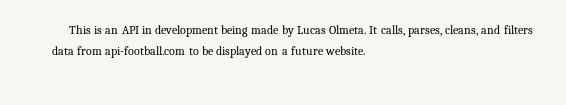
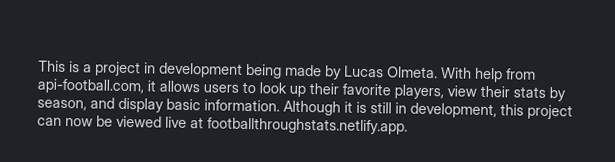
[105,26,139,34] an API -> [83,61,141,77] a project
[369,25,533,37] [52,46,366,58] It calls, parses, cleans, and filters data from api-football.com to be displayed on a future website. -> [441,67,536,83] [37,78,566,102] [37,97,573,120] [37,115,408,135] With help from api-football.com, it allows users to look up their favorite players, view their stats by season, and display basic information. Although it is still in development, this project can now be viewed live at footballthroughstats.netlify.app.

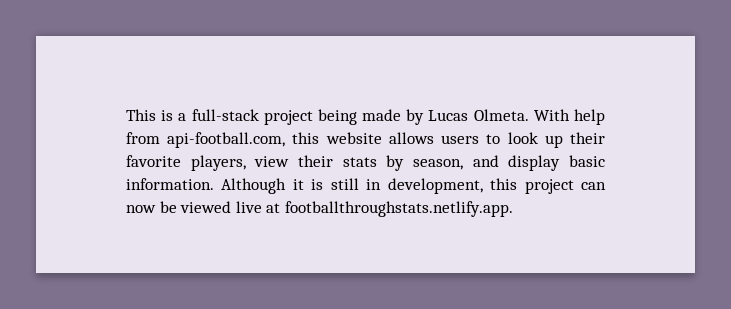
[95,61,243,78] project in development -> [191,109,313,125] full-stack project
[147,80,156,92] it -> [292,132,382,144] this website

